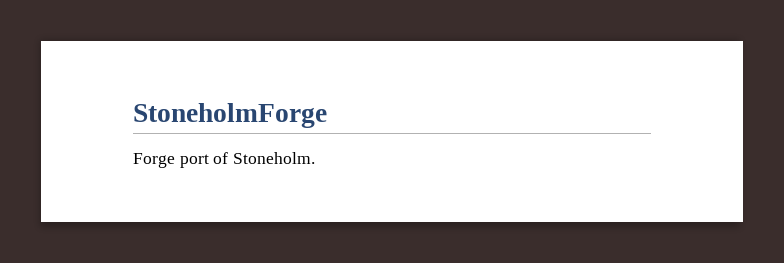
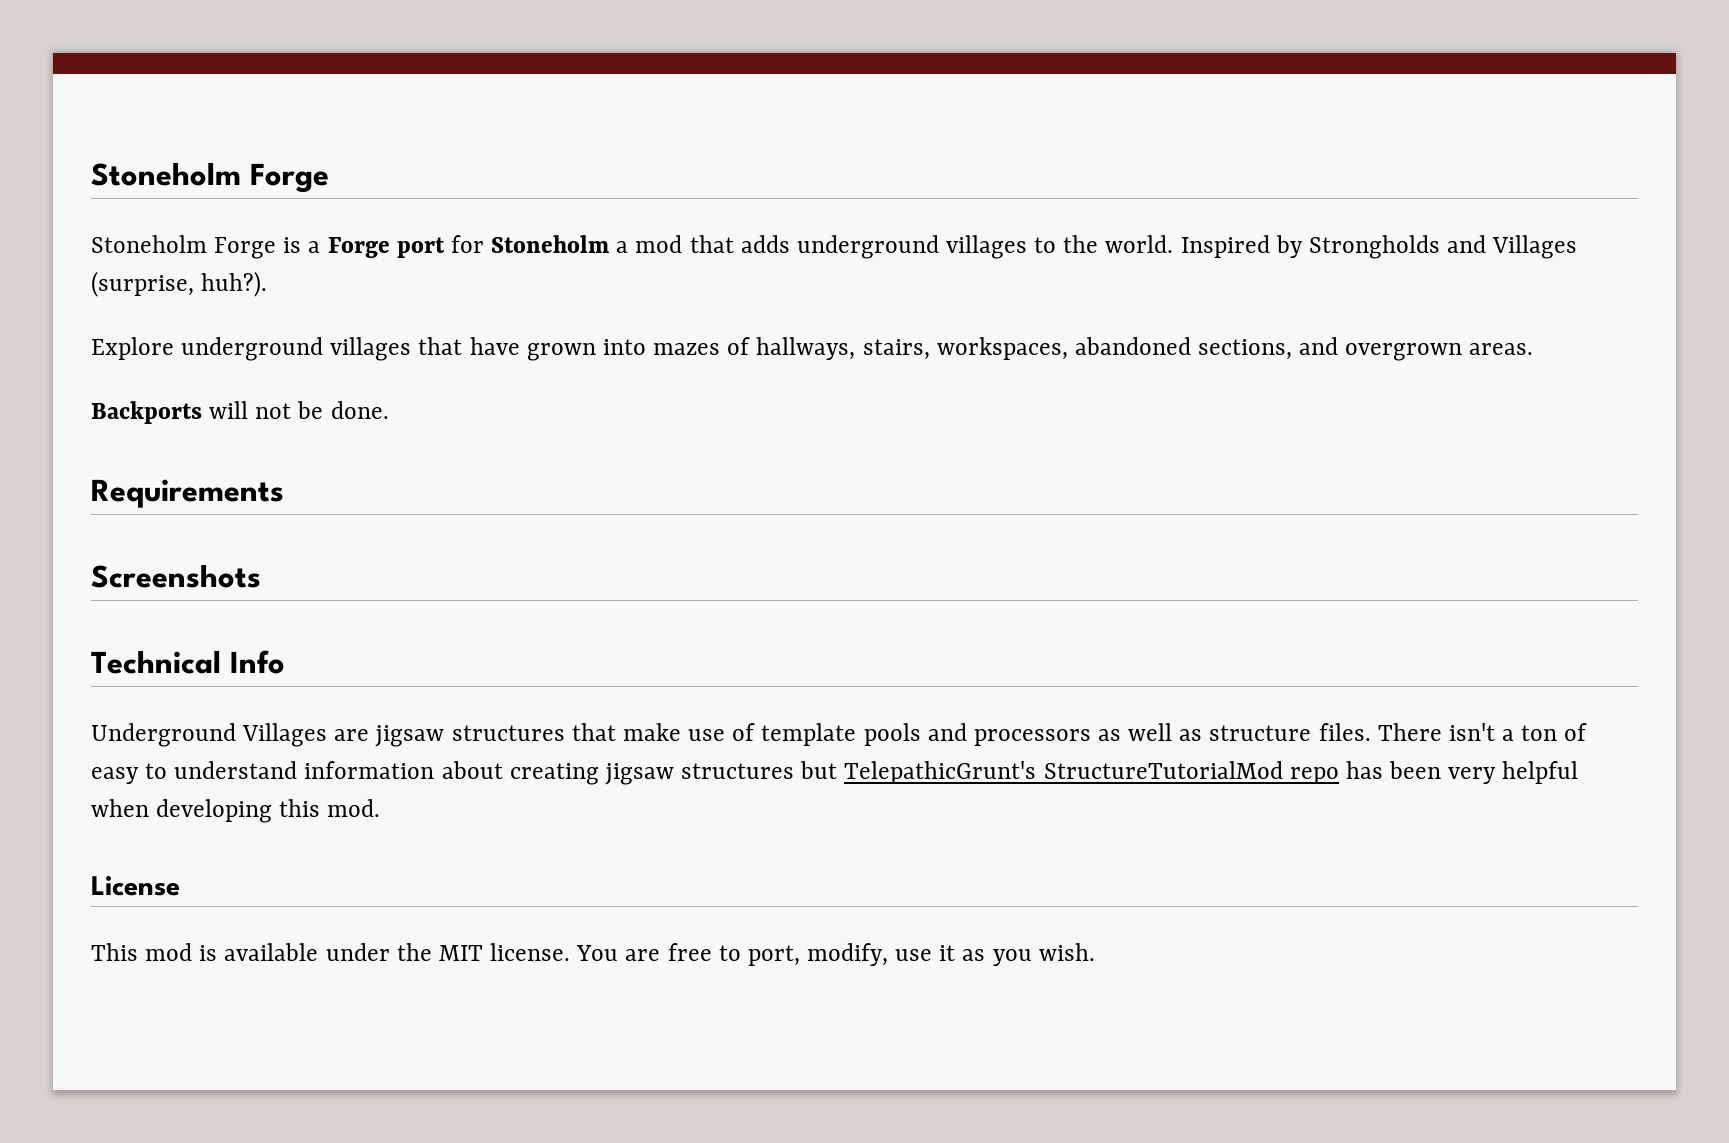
[133,103,327,128] [133,152,316,168] StoneholmForge // Forge port of Stoneholm. -> [91,162,329,193] [91,235,1578,259] [91,271,268,297] [91,337,1534,361] [91,401,389,424] [91,479,284,508] [91,564,261,588] [91,650,285,674] [91,723,1588,747] [91,761,1579,785] [91,799,381,823] [91,876,180,896] [91,943,1095,966] Stoneholm Forge // Stoneholm Forge is a Forge port for Stoneholm a mod that adds underground villages to the world. Inspired by Strongholds and Villages (surprise, huh?). // Explore underground villages that have grown into mazes of hallways, stairs, workspaces, abandoned sections, and overgrown areas. // Backports will not be done. // Requirements // Screenshots // Technical Info // Underground Villages are jigsaw structures that make use of template pools and processors as well as structure files. There isn't a ton of easy to understand information about creating jigsaw structures but TelepathicGrunt's StructureTutorialMod repo has been very helpful when developing this mod. // License // This mod is available under the MIT license. You are free to port, modify, use it as you wish.

